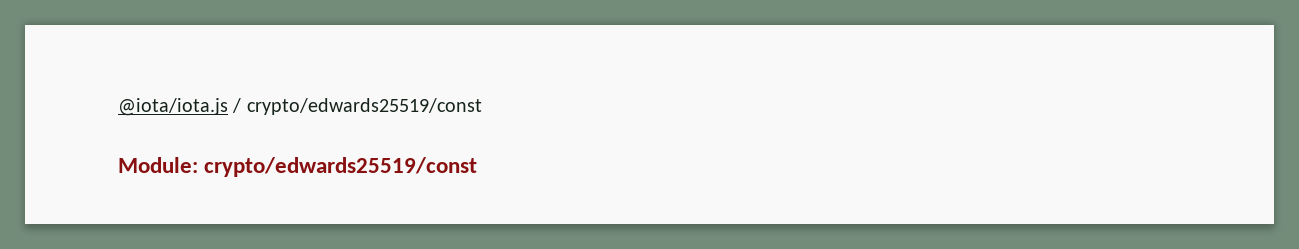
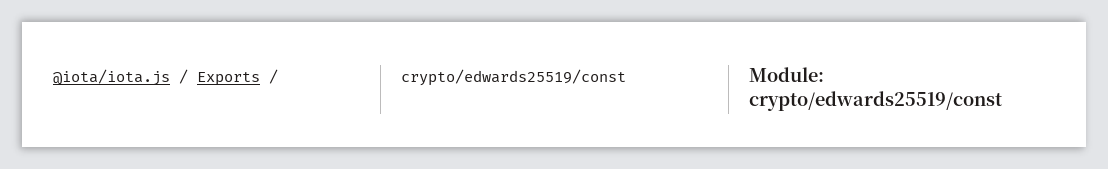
(242, 105) none -> [197,69,278,86] Exports /

